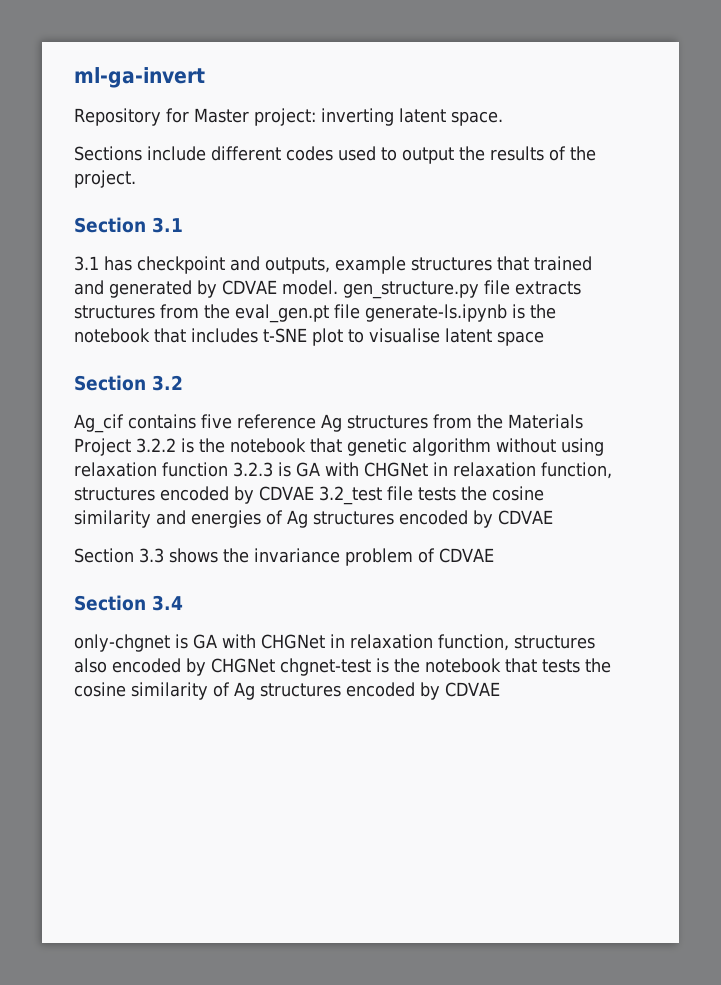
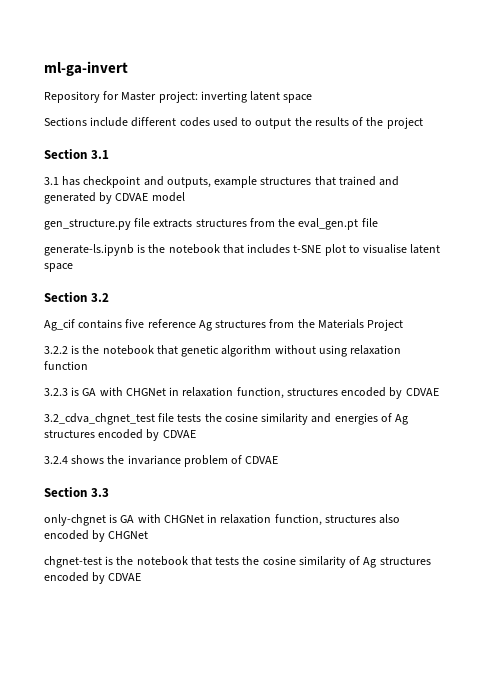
[450,111,503,126] space. -> [283,94,313,103] space
[74,170,136,188] project. -> [386,117,423,129] project
[281,280,338,295] model. -> [151,192,185,202] model //
(360, 311) none -> (378, 222) //
(131, 447) none -> (404, 325) //
(228, 469) none -> (88, 365) //
[318,486,382,505] 3.2_test -> [44,413,155,425] // 3.2_cdva_chgnet_test
[74,548,164,563] Section 3.3 -> [44,456,68,464] 3.2.4
[152,595,183,611] 3.4 -> [90,488,109,497] 3.3
(275, 665) none -> (149, 535) //

